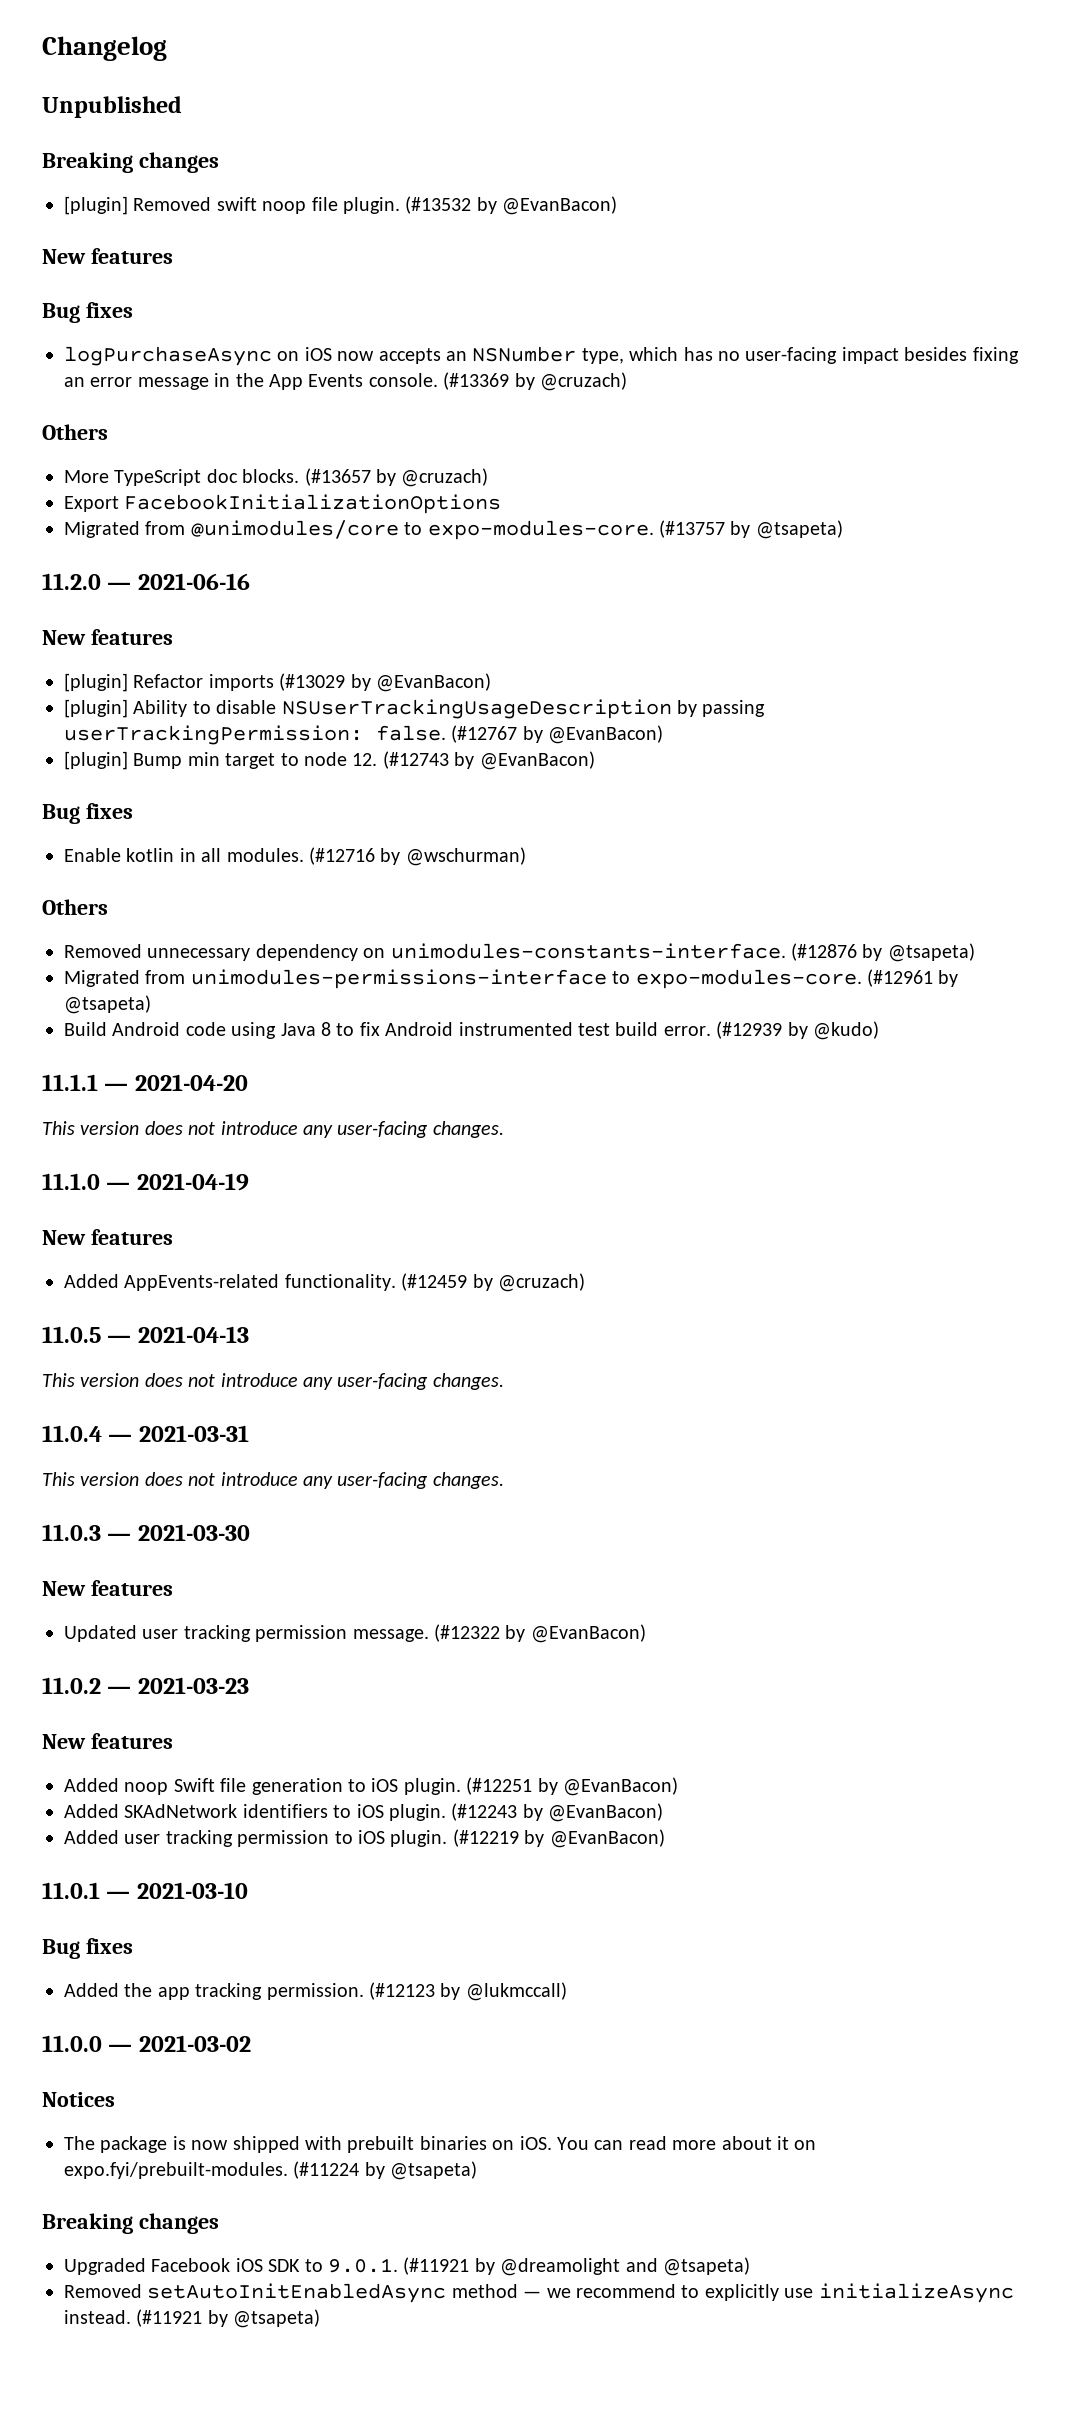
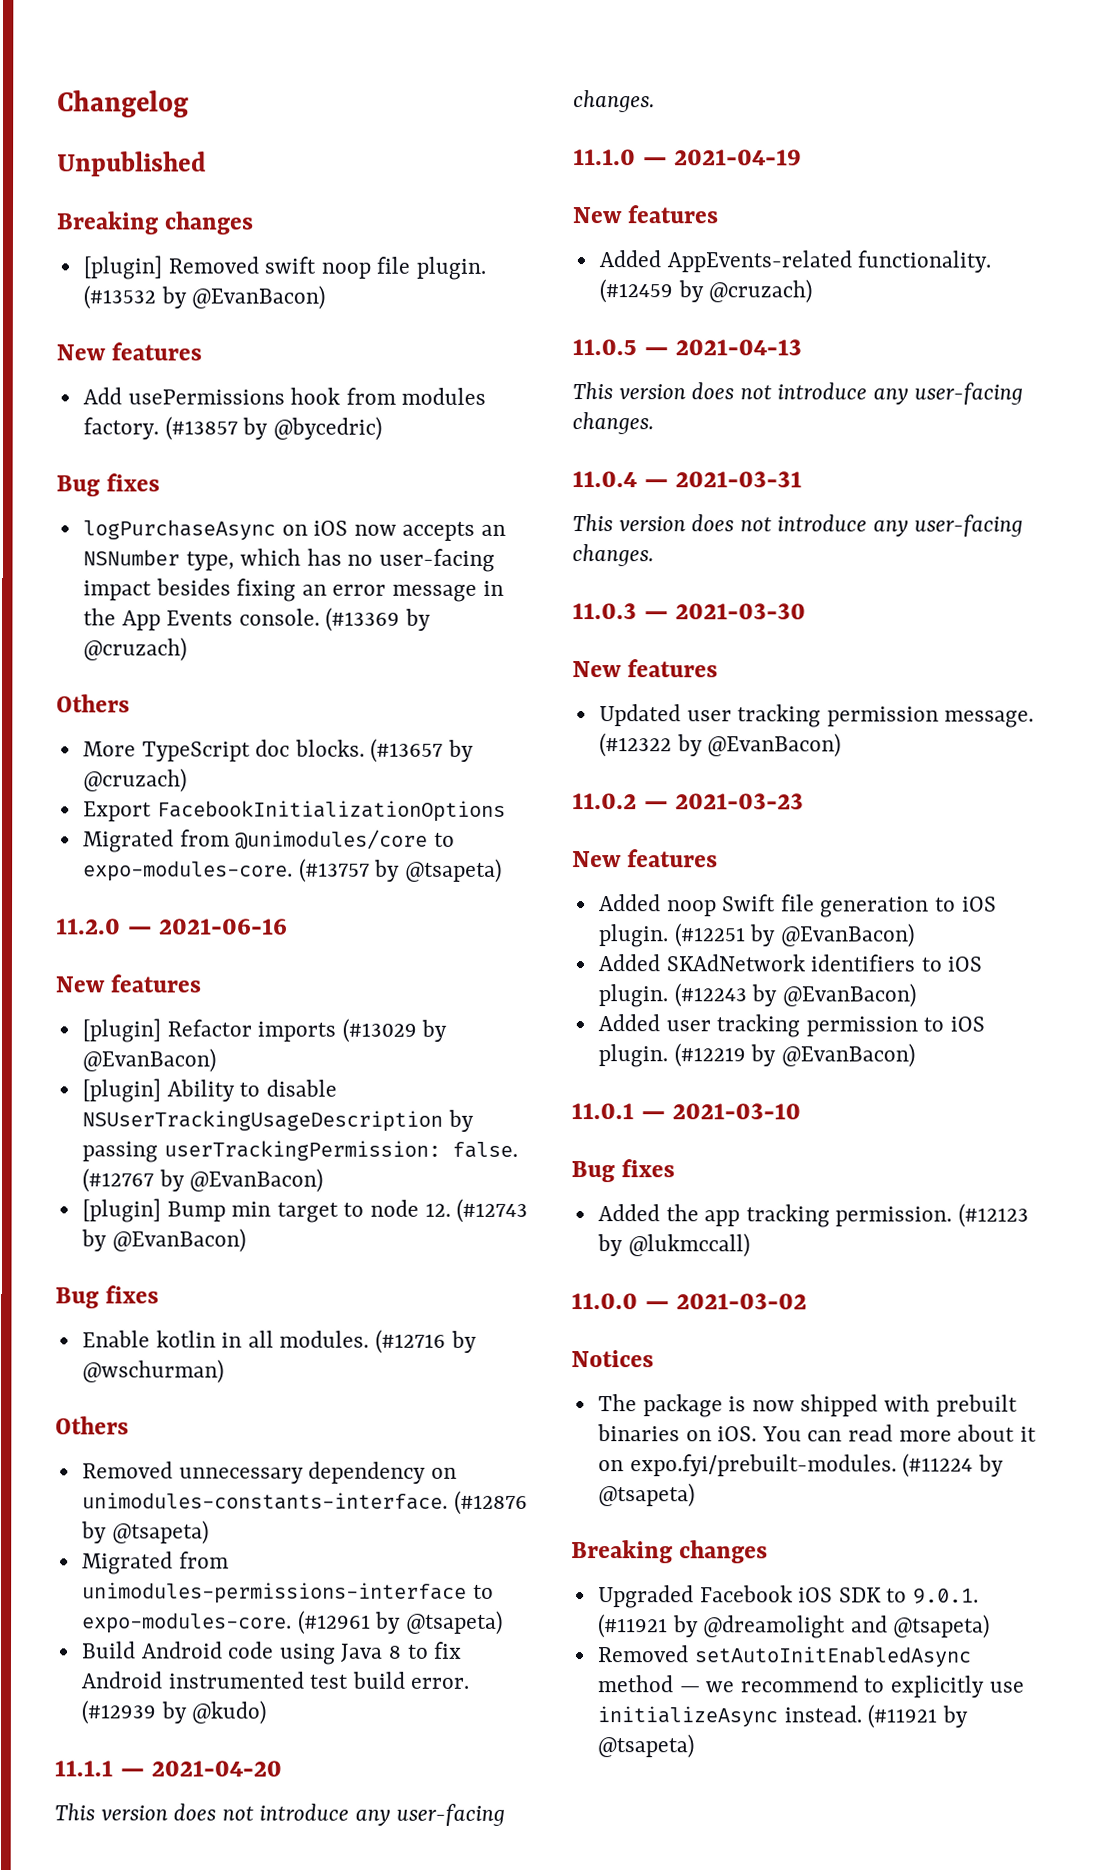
(173, 256) none -> [82,387,487,405] [82,416,382,441] // Add usePermissions hook from modules factory. (#13857 by @bycedric)

